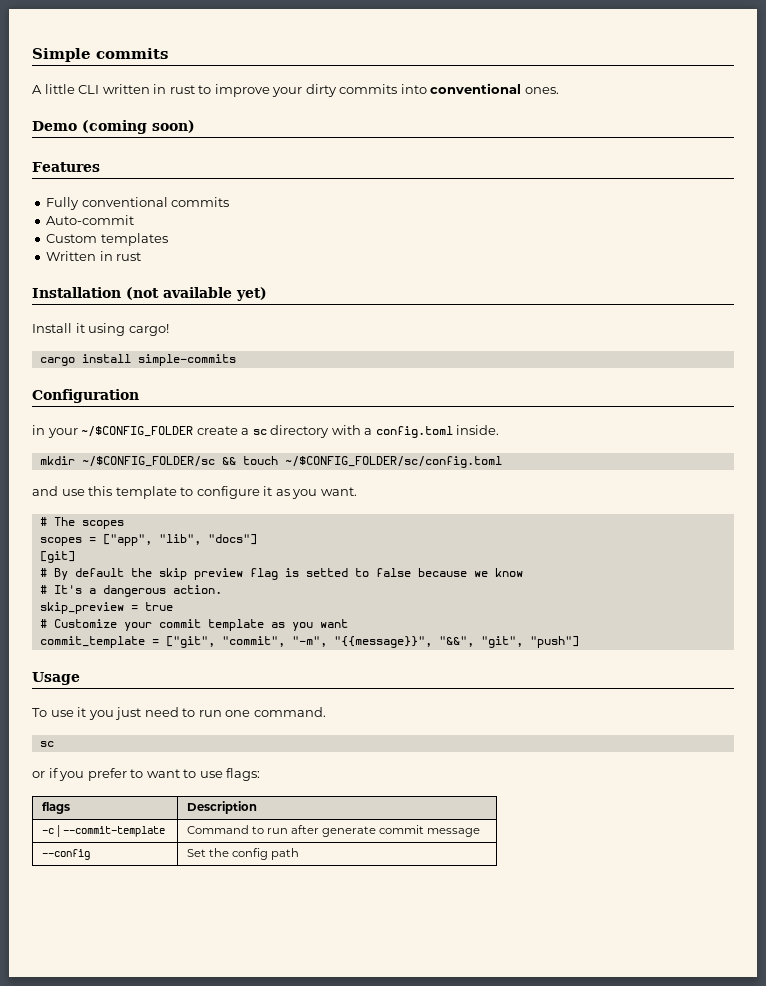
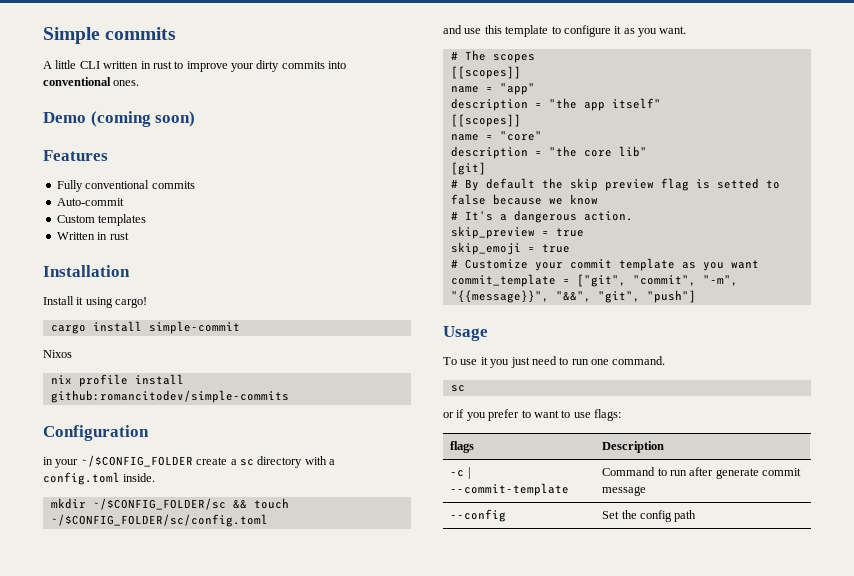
[126,287,267,301] (not available yet) -> (130, 271) none
[137,354,236,366] simple-commits -> [148,321,240,334] [43,350,72,358] [50,374,184,387] [50,390,289,403] simple-commit // Nixos // nix profile install github:romancitodev/simple-commits
[39,534,257,546] scopes = ["app", "lib", "docs"] -> [450,66,521,79] [450,83,535,95] [450,98,661,111] [450,114,521,127] [450,131,542,141] [450,146,647,159] [[scopes]] // name = "app" // description = "the app itself" // [[scopes]] // name = "core" // description = "the core lib"
(173, 606) none -> [450,242,570,255] // skip_emoji = true

